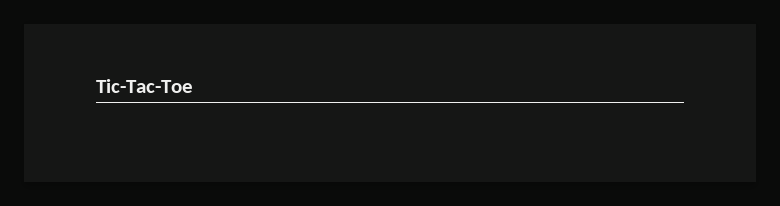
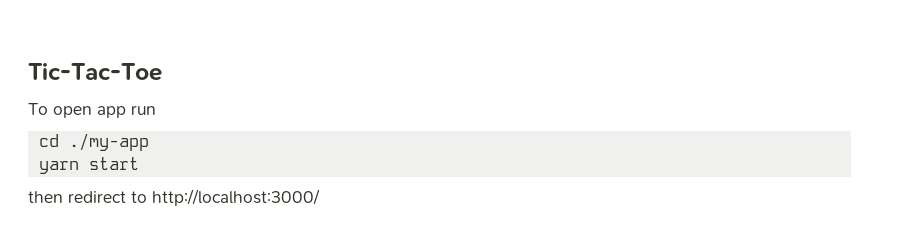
(193, 86) none -> [28,103,156,118] [38,133,149,151] [38,157,139,174] [28,189,320,206] // To open app run // cd ./my-app // yarn start // then redirect to http://localhost:3000/

